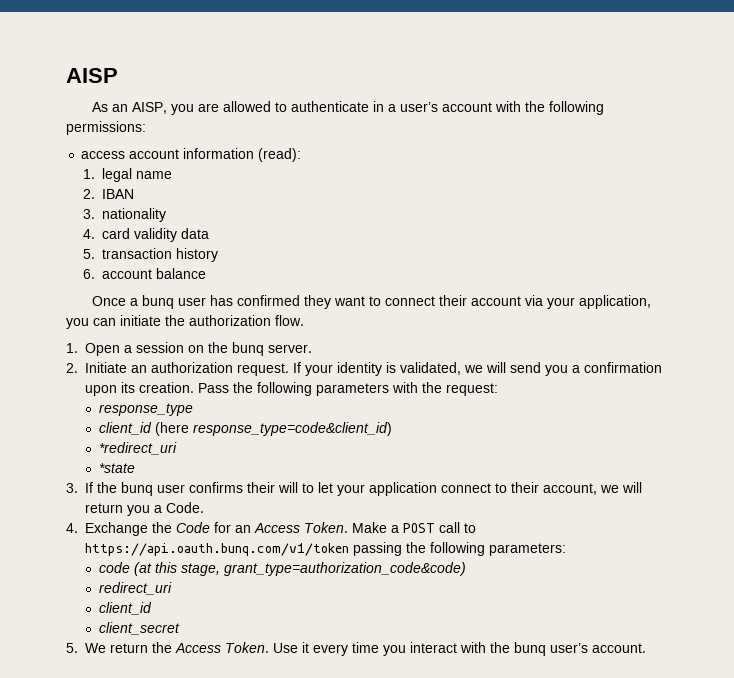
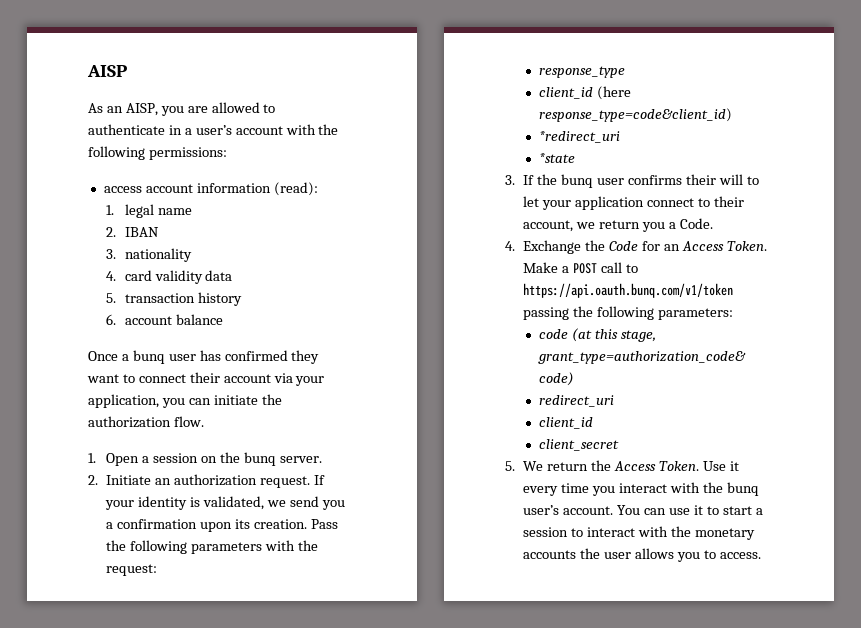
[486,362,506,373] will -> (286, 503) none
[622,482,642,493] will -> (596, 225) none
(646, 648) none -> [617,505,763,515] [523,526,755,540] [523,548,761,562] You can use it to start a session to interact with the monetary accounts the user allows you to access.

